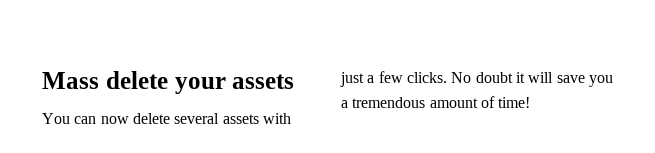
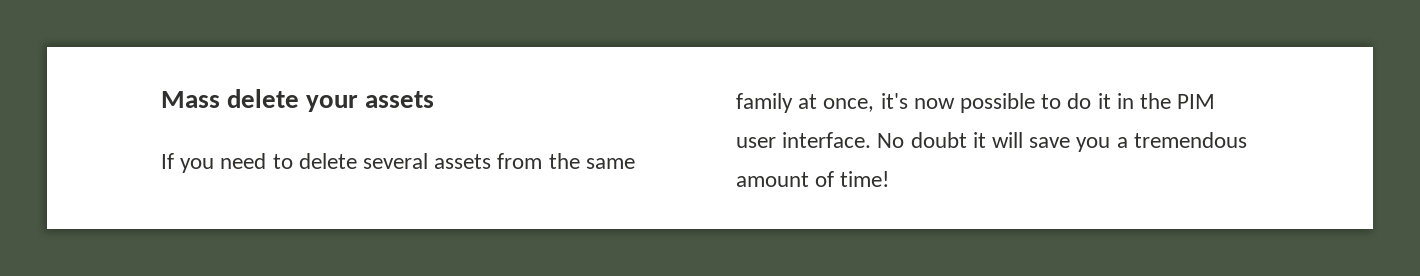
[42,113,291,124] [340,71,447,87] You can now delete several assets with just a few clicks. -> [161,153,635,173] [736,93,1216,113] [736,132,872,148] If you need to delete several assets from the same family at once, it's now possible to do it in the PIM user interface.

